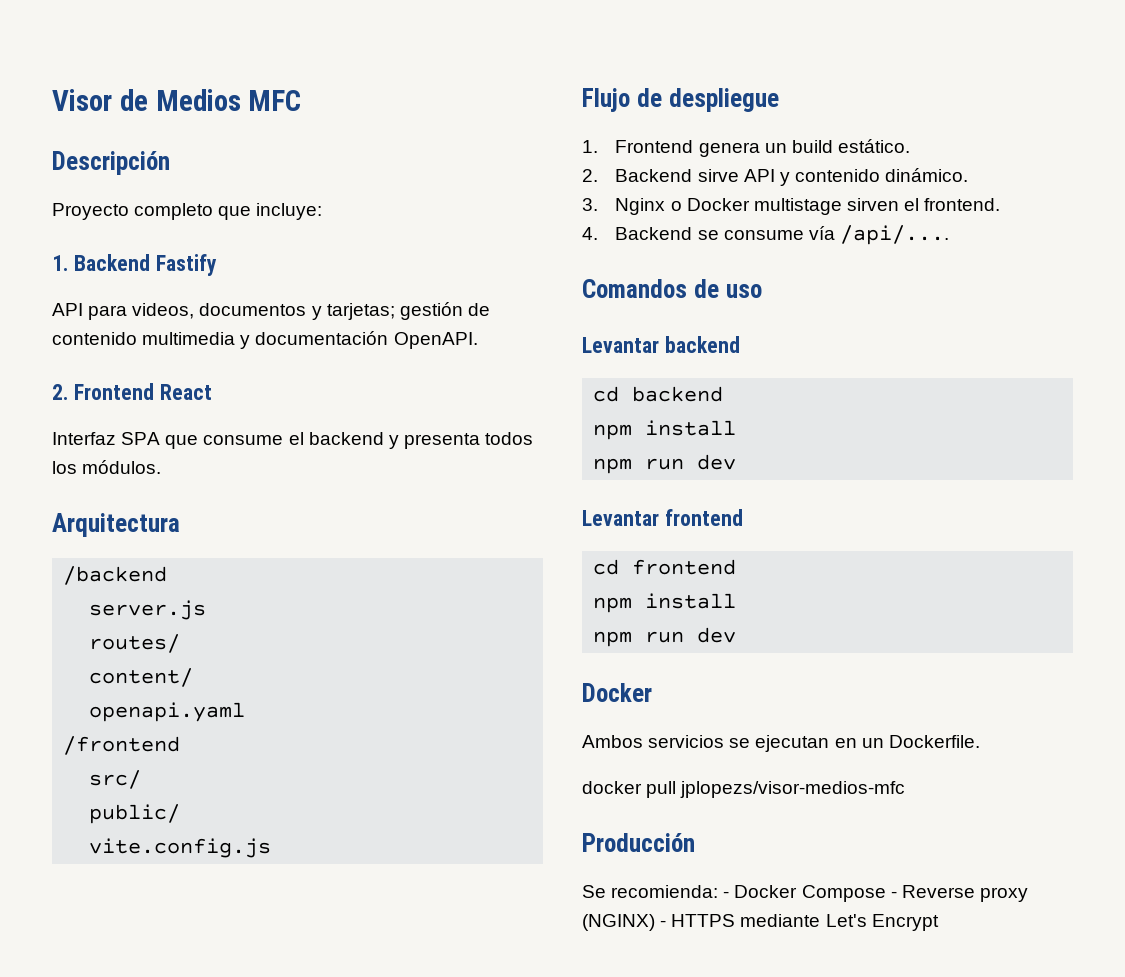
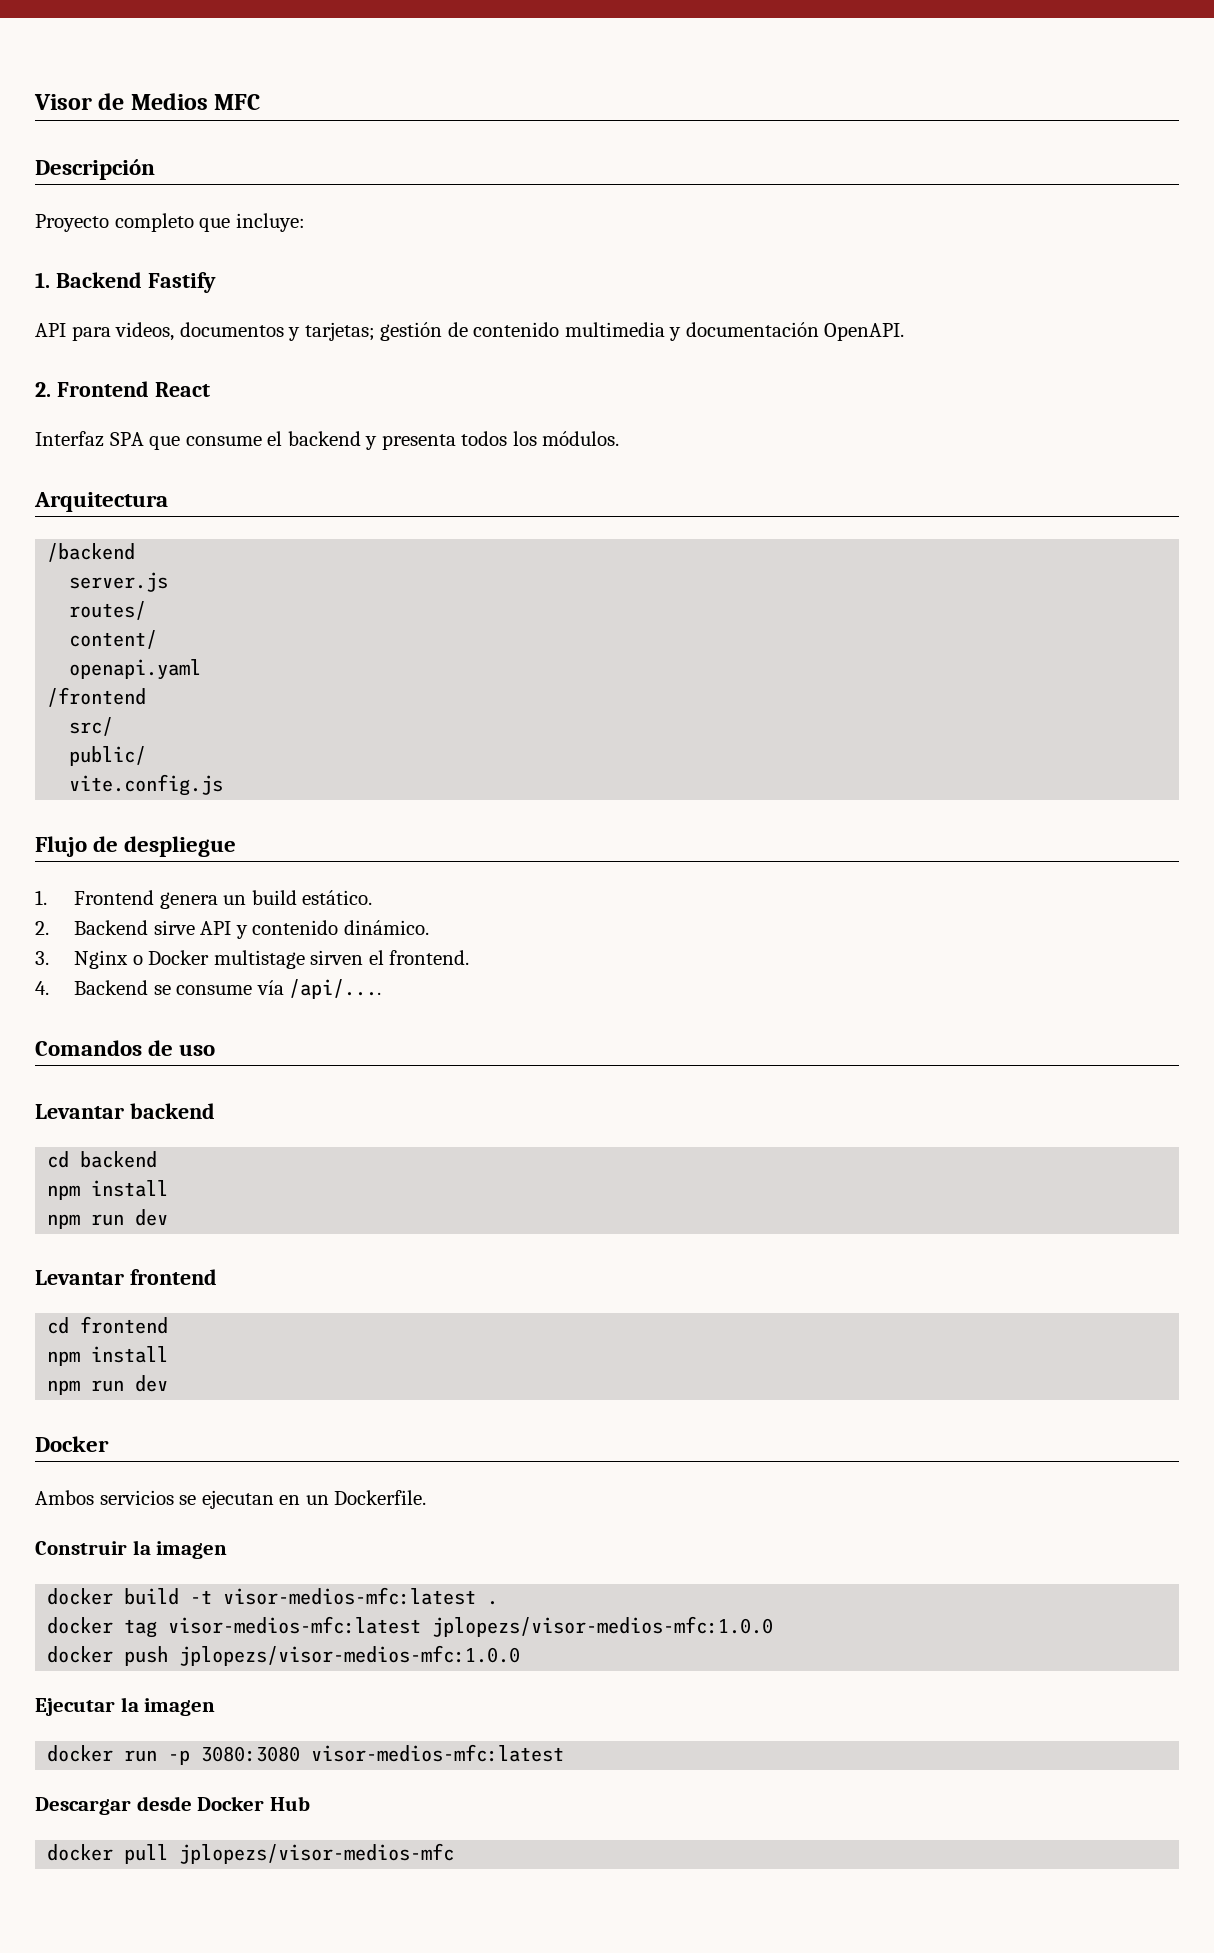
[582,781,906,798] [582,833,695,852] [582,885,1028,902] [582,914,939,931] docker pull jplopezs/visor-medios-mfc // Producción // Se recomienda: - Docker Compose - Reverse proxy (NGINX) - HTTPS mediante Let's Encrypt -> [35,1540,228,1559] [47,1587,499,1605] [47,1616,774,1638] [47,1645,521,1666] [35,1697,216,1716] [47,1744,565,1765] [35,1796,310,1815] [47,1843,455,1864] Construir la imagen // docker build -t visor-medios-mfc:latest . // docker tag visor-medios-mfc:latest jplopezs/visor-medios-mfc:1.0.0 // docker push jplopezs/visor-medios-mfc:1.0.0 // Ejecutar la imagen // docker run -p 3080:3080 visor-medios-mfc:latest // Descargar desde Docker Hub // docker pull jplopezs/visor-medios-mfc

